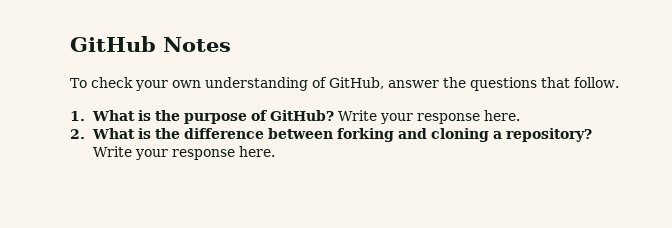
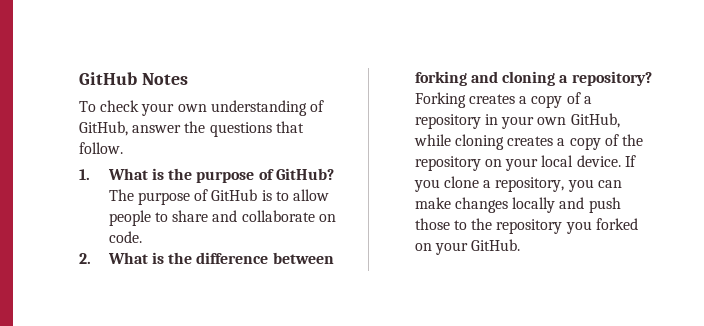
[338,110,521,124] Write your response here. -> [108,189,329,205] [108,210,336,226] [108,231,142,243] The purpose of GitHub is to allow people to share and collaborate on code.
[93,146,276,160] Write your response here. -> [414,92,592,108] [414,113,620,129] [413,134,643,150] [414,155,636,171] [413,176,622,192] [414,197,621,213] [414,218,638,234] [414,239,521,255] Forking creates a copy of a repository in your own GitHub, while cloning creates a copy of the repository on your local device. If you clone a repository, you can make changes locally and push those to the repository you forked on your GitHub.

